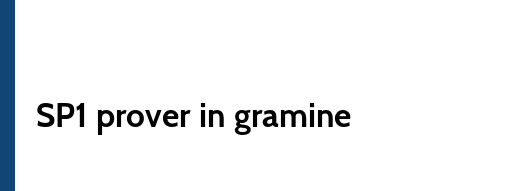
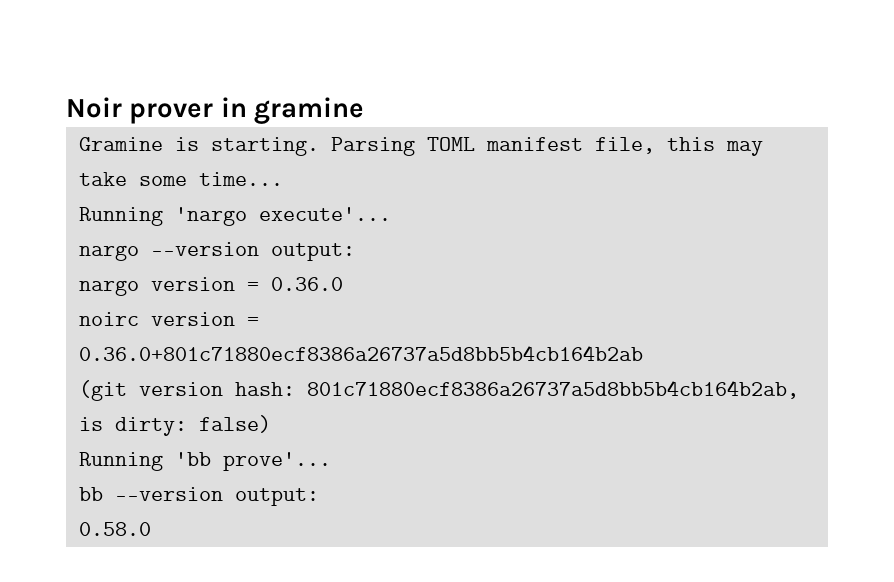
[36,103,87,127] SP1 -> [66,97,122,118] Noir
(352, 119) none -> [79,137,764,156] [79,172,284,186] [79,207,392,226] [79,242,356,261] [79,277,344,296] [79,312,260,326] [79,345,644,361] [79,380,800,401] [79,415,272,436] [79,452,332,471] [79,487,320,506] [79,522,152,536] // Gramine is starting. Parsing TOML manifest file, this may take some time... // Running 'nargo execute'... // nargo --version output: // nargo version = 0.36.0 // noirc version = 0.36.0+801c71880ecf8386a26737a5d8bb5b4cb164b2ab // (git version hash: 801c71880ecf8386a26737a5d8bb5b4cb164b2ab, is dirty: false) // Running 'bb prove'... // bb --version output: // 0.58.0

